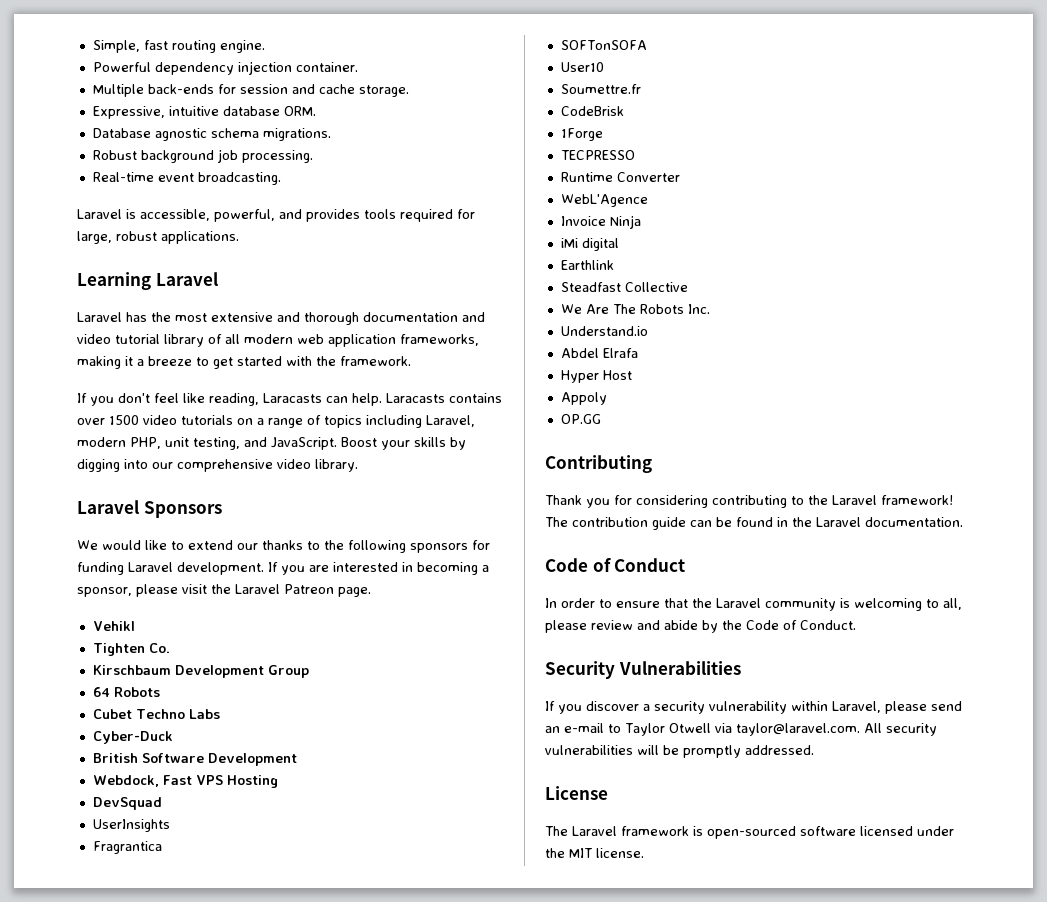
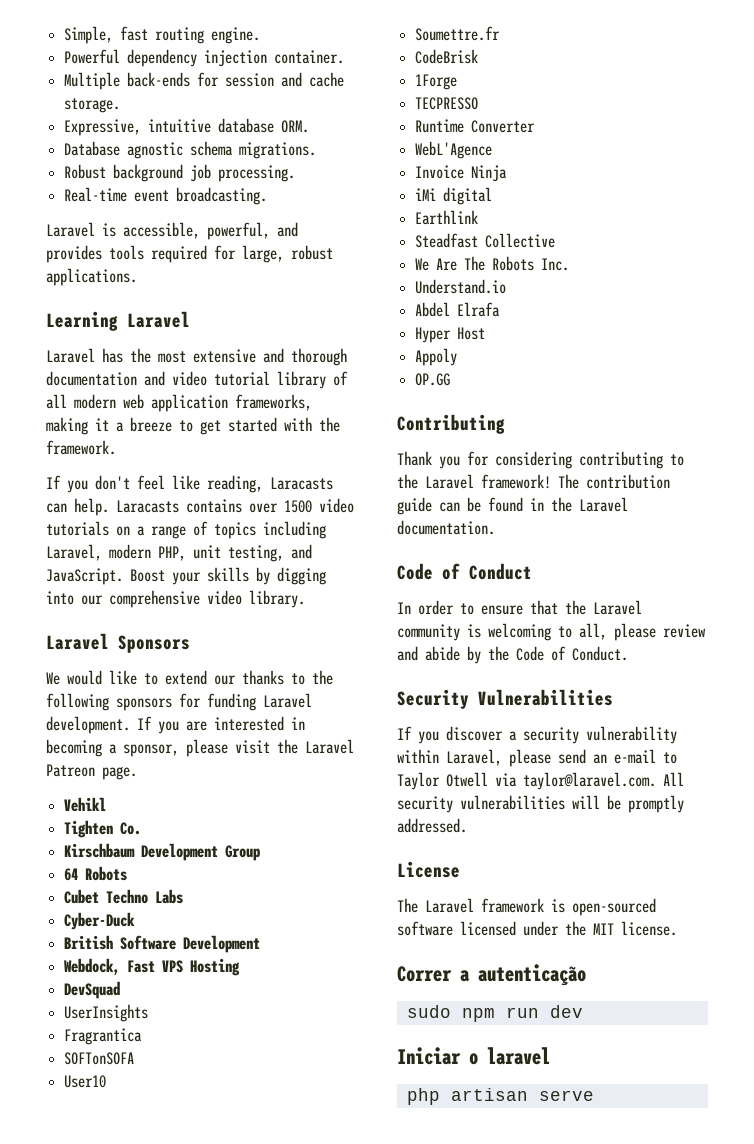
(644, 853) none -> [397,964,586,986] [406,1005,583,1022] [397,1047,550,1065] [406,1088,594,1105] // Correr a autenticação // sudo npm run dev // Iniciar o laravel // php artisan serve

